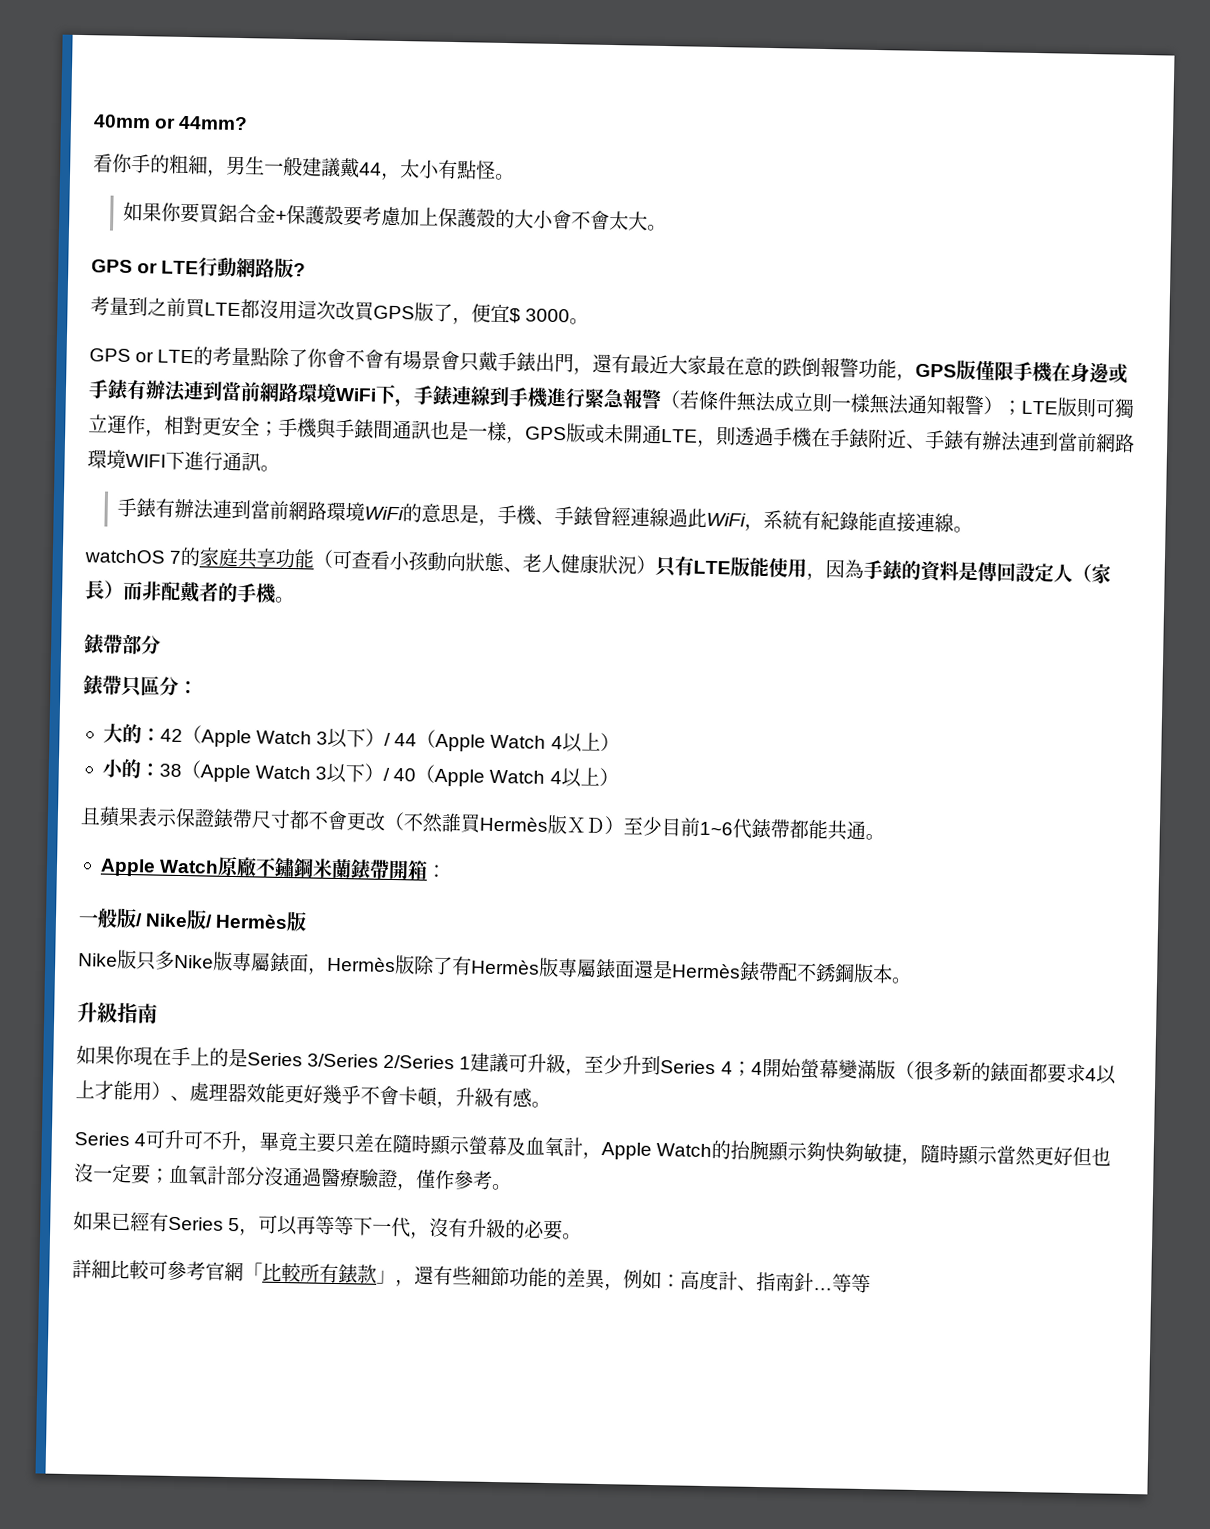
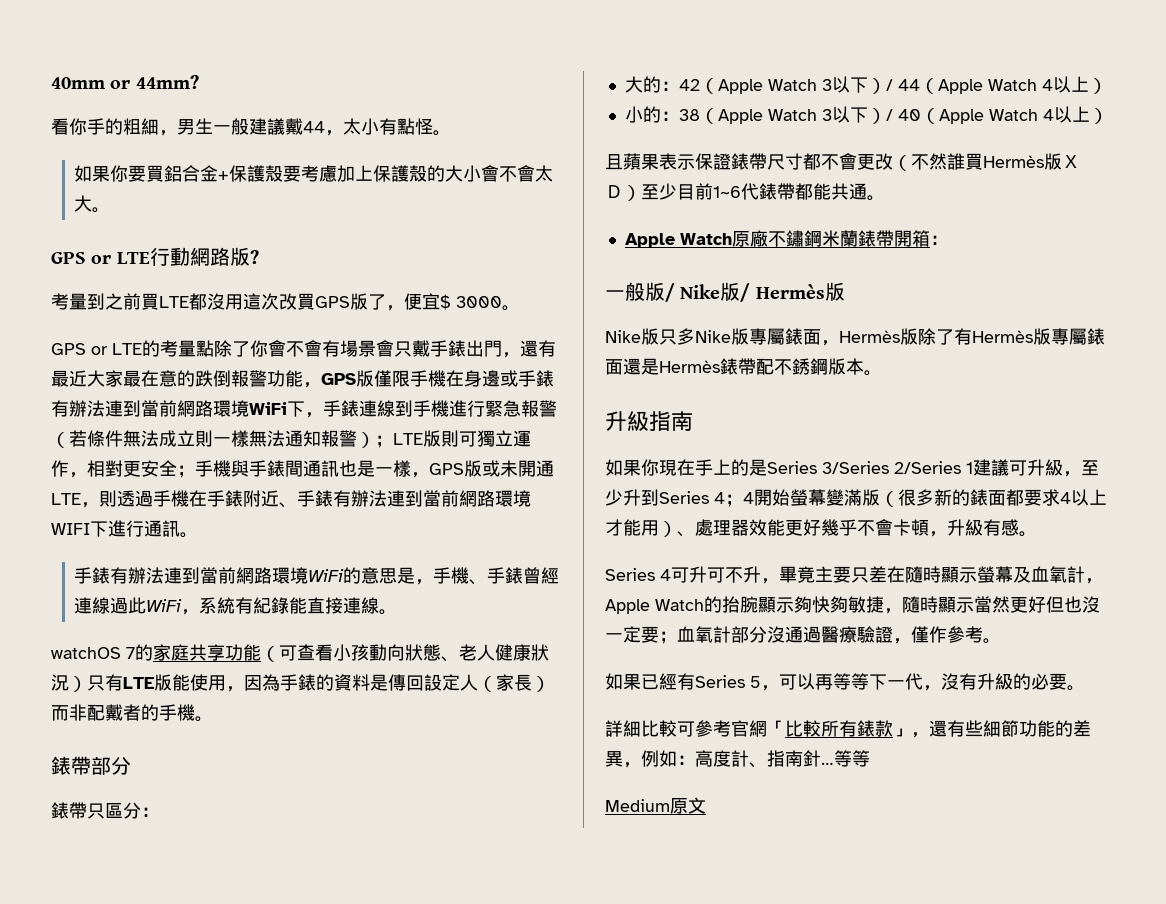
(871, 1283) none -> [605,797,706,814] // Medium原文

